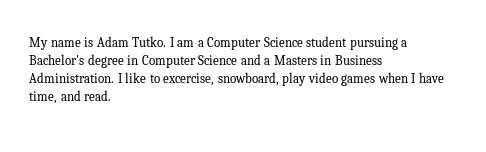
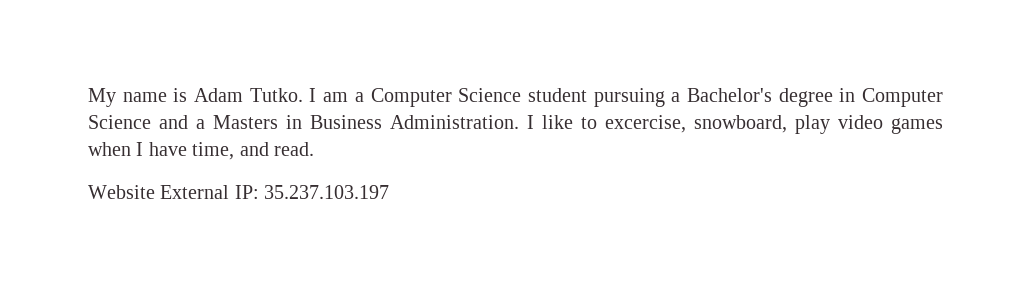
(112, 95) none -> [88,185,390,199] // Website External IP: 35.237.103.197

